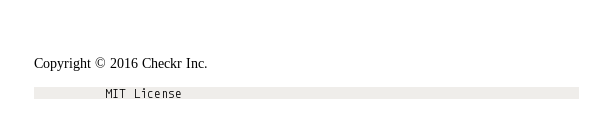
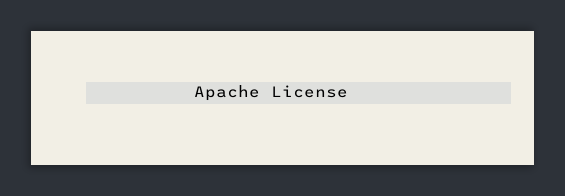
[34,57,208,71] [105,89,127,98] Copyright © 2016 Checkr Inc. // MIT -> [193,85,260,101] Apache

